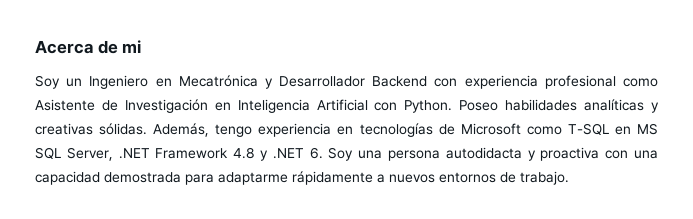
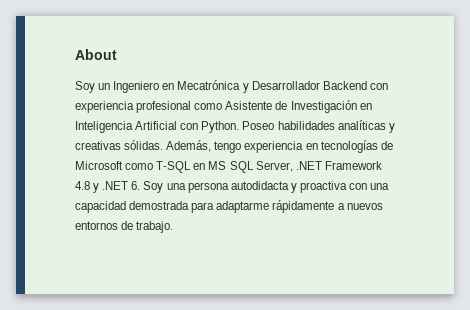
[35,40,142,54] Acerca de mi -> [75,49,117,60] About

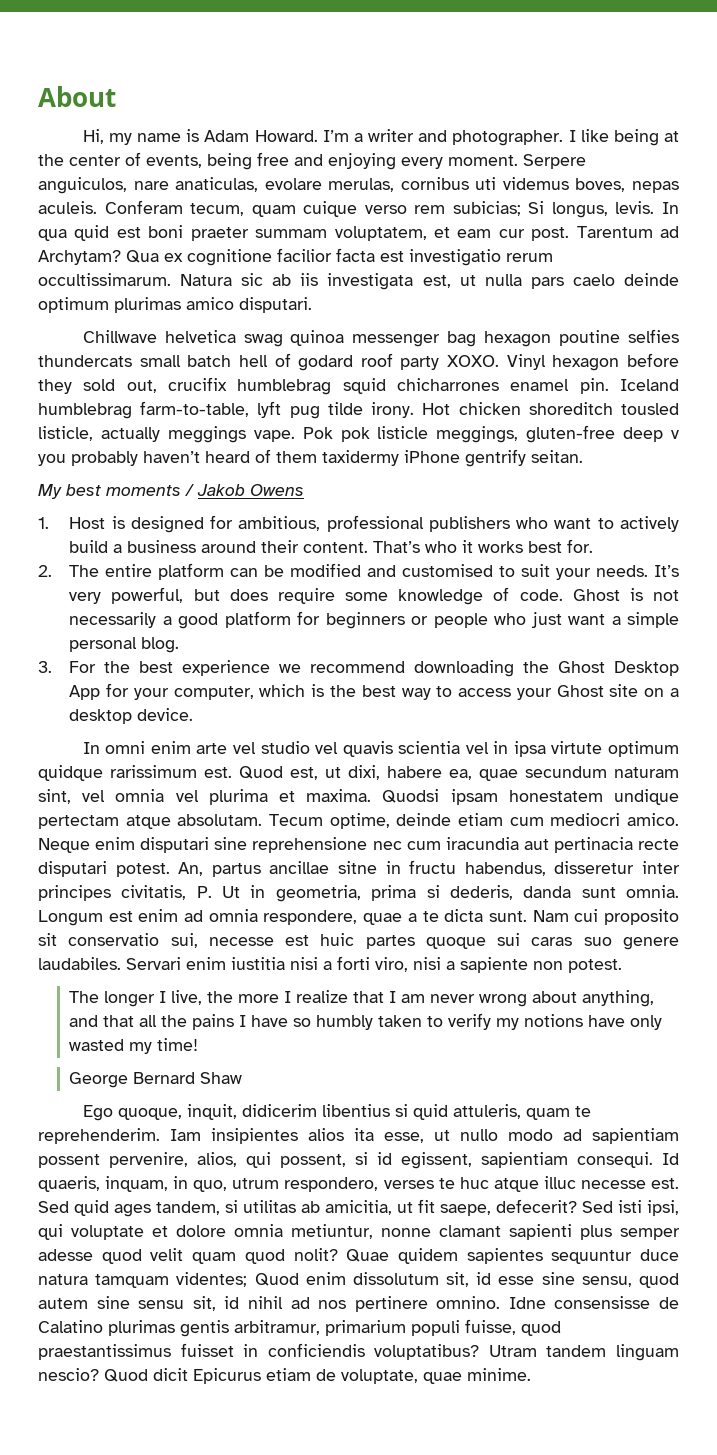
[75,80,388,93] [75,100,372,113] [75,120,395,133] [75,140,393,153] [75,161,382,173] [75,181,390,193] [75,200,383,213] [75,221,174,233] Soy un Ingeniero en Mecatrónica y Desarrollador Backend con experiencia profesional como Asistente de Investigación en Inteligencia Artificial con Python. Poseo habilidades analíticas y creativas sólidas. Además, tengo experiencia en tecnologías de Microsoft como T-SQL en MS SQL Server, .NET Framework 4.8 y .NET 6. Soy una persona autodidacta y proactiva con una capacidad demostrada para adaptarme rápidamente a nuevos entornos de trabajo. -> [82,129,680,146] [38,152,586,170] [38,177,679,194] [38,200,679,218] [38,225,679,241] [38,248,553,266] [38,273,679,290] [38,297,312,313] [82,329,679,347] [38,353,679,371] [38,377,679,395] [38,401,679,419] [38,425,679,443] [38,449,583,467] [38,484,304,499] [38,515,679,533] [69,539,594,553] [38,563,680,580] [69,587,679,605] [69,611,680,629] [69,637,180,653] [38,660,679,677] [69,683,679,700] [69,708,194,724] [82,741,680,757] [38,765,679,781] [38,789,679,805] [38,813,679,829] [38,837,680,853] [38,860,681,877] [38,885,680,902] [38,909,679,926] [38,933,679,950] [38,956,622,973] [69,990,655,1007] [69,1013,663,1030] [69,1038,199,1054] [69,1072,243,1088] [82,1104,591,1121] [38,1128,679,1144] [38,1152,679,1169] [38,1176,679,1192] [38,1199,679,1217] [38,1224,680,1240] [38,1248,679,1264] [38,1272,679,1288] [38,1296,679,1312] [38,1319,561,1337] [38,1343,679,1361] [38,1368,531,1384] Hi, my name is Adam Howard. I’m a writer and photographer. I like being at the center of events, being free and enjoying every moment. Serpere anguiculos, nare anaticulas, evolare merulas, cornibus uti videmus boves, nepas aculeis. Conferam tecum, quam cuique verso rem subicias; Si longus, levis. In qua quid est boni praeter summam voluptatem, et eam cur post. Tarentum ad Archytam? Qua ex cognitione facilior facta est investigatio rerum occultissimarum. Natura sic ab iis investigata est, ut nulla pars caelo deinde optimum plurimas amico disputari. // Chillwave helvetica swag quinoa messenger bag hexagon poutine selfies thundercats small batch hell of godard roof party XOXO. Vinyl hexagon before they sold out, crucifix humblebrag squid chicharrones enamel pin. Iceland humblebrag farm-to-table, lyft pug tilde irony. Hot chicken shoreditch tousled listicle, actually meggings vape. Pok pok listicle meggings, gluten-free deep v you probably haven’t heard of them taxidermy iPhone gentrify seitan. // My best moments / Jakob Owens // 1. Host is designed for ambitious, professional publishers who want to actively build a business around their content. That’s who it works best for. // 2. The entire platform can be modified and customised to suit your needs. It’s very powerful, but does require some knowledge of code. Ghost is not necessarily a good platform for beginners or people who just want a simple personal blog. // 3. For the best experience we recommend downloading the Ghost Desktop App for your computer, which is the best way to access your Ghost site on a desktop device. // In omni enim arte vel studio vel quavis scientia vel in ipsa virtute optimum quidque rarissimum est. Quod est, ut dixi, habere ea, quae secundum naturam sint, vel omnia vel plurima et maxima. Quodsi ipsam honestatem undique pertectam atque absolutam. Tecum optime, deinde etiam cum mediocri amico. Neque enim disputari sine reprehensione nec cum iracundia aut pertinacia recte disputari potest. An, partus ancillae sitne in fructu habendus, disseretur inter principes civitatis, P. Ut in geometria, prima si dederis, danda sunt omnia. Longum est enim ad omnia respondere, quae a te dicta sunt. Nam cui proposito sit conservatio sui, necesse est huic partes quoque sui caras suo genere laudabiles. Servari enim iustitia nisi a forti viro, nisi a sapiente non potest. // The longer I live, the more I realize that I am never wrong about anything, and that all the pains I have so humbly taken to verify my notions have only wasted my time! // George Bernard Shaw // Ego quoque, inquit, didicerim libentius si quid attuleris, quam te reprehenderim. Iam insipientes alios ita esse, ut nullo modo ad sapientiam possent pervenire, alios, qui possent, si id egissent, sapientiam consequi. Id quaeris, inquam, in quo, utrum respondero, verses te huc atque illuc necesse est. Sed quid ages tandem, si utilitas ab amicitia, ut fit saepe, defecerit? Sed isti ipsi, qui voluptate et dolore omnia metiuntur, nonne clamant sapienti plus semper adesse quod velit quam quod nolit? Quae quidem sapientes sequuntur duce natura tamquam videntes; Quod enim dissolutum sit, id esse sine sensu, quod autem sine sensu sit, id nihil ad nos pertinere omnino. Idne consensisse de Calatino plurimas gentis arbitramur, primarium populi fuisse, quod praestantissimus fuisset in conficiendis voluptatibus? Utram tandem linguam nescio? Quod dicit Epicurus etiam de voluptate, quae minime.

